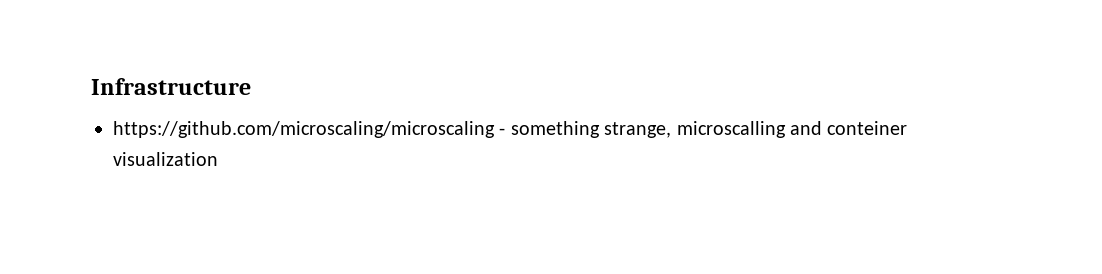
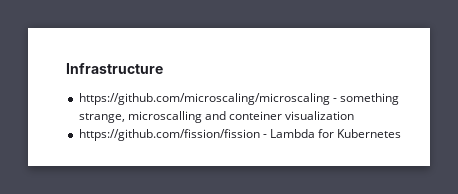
(218, 159) none -> [78,129,402,141] // https://github.com/fission/fission - Lambda for Kubernetes

